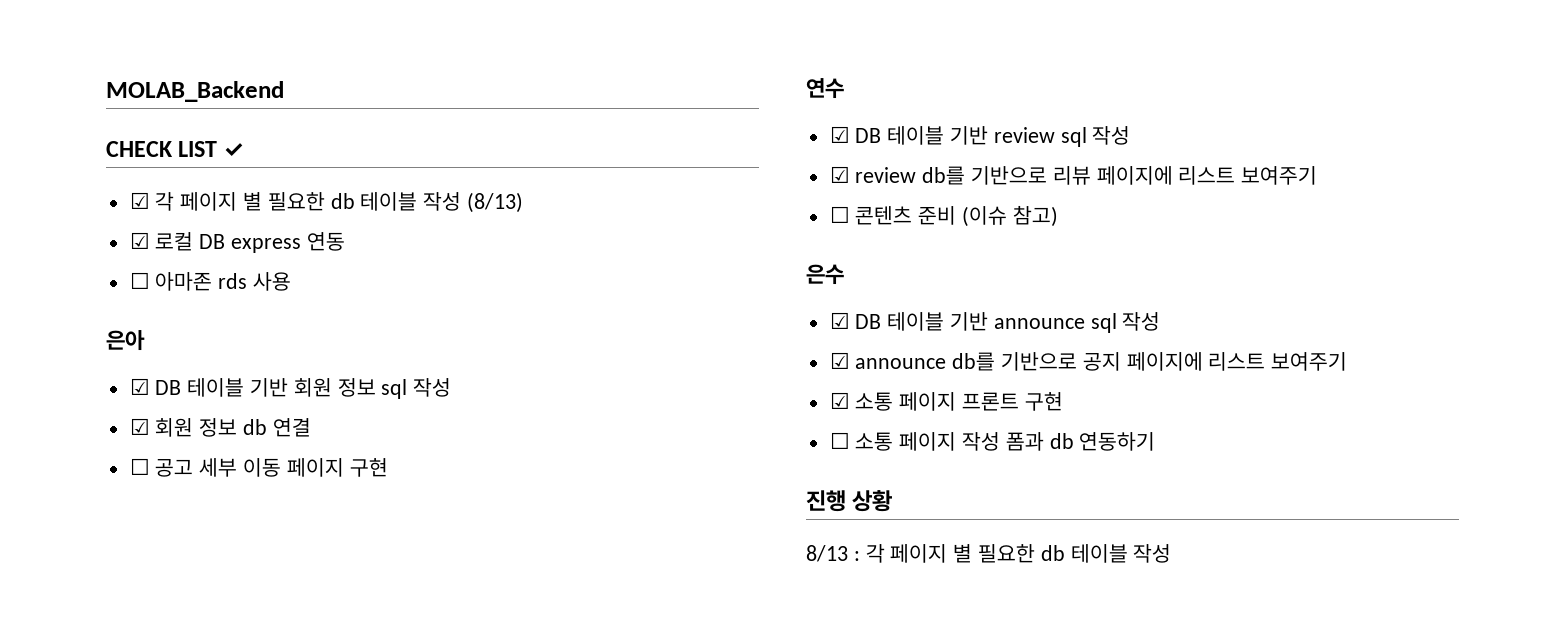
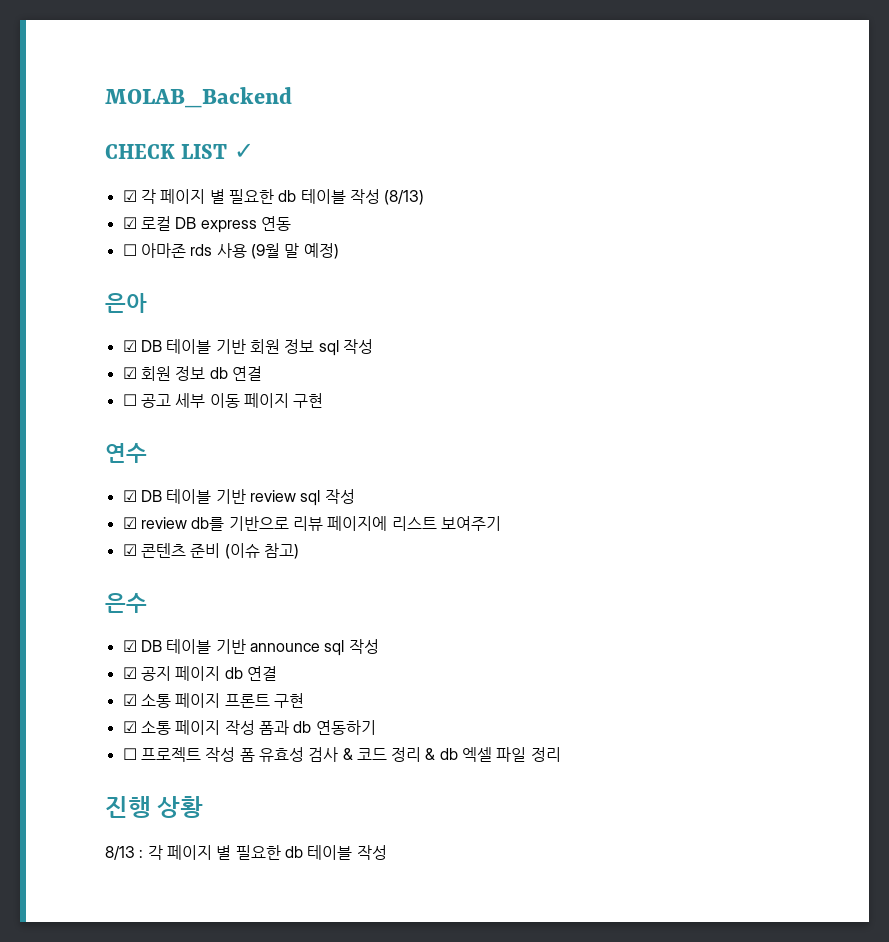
(292, 281) none -> [250,243,339,259] (9월 말 예정)
[829,206,850,223] ☐ -> [122,544,137,556] ☑
[855,352,1348,371] announce db를 기반으로 공지 페이지에 리스트 보여주기 -> [140,666,277,681] 공지 페이지 db 연결
[829,432,850,449] ☐ -> [122,721,137,733] ☑
(1156, 441) none -> [122,747,561,762] // ☐ 프로젝트 작성 폼 유효성 검사 & 코드 정리 & db 엑셀 파일 정리

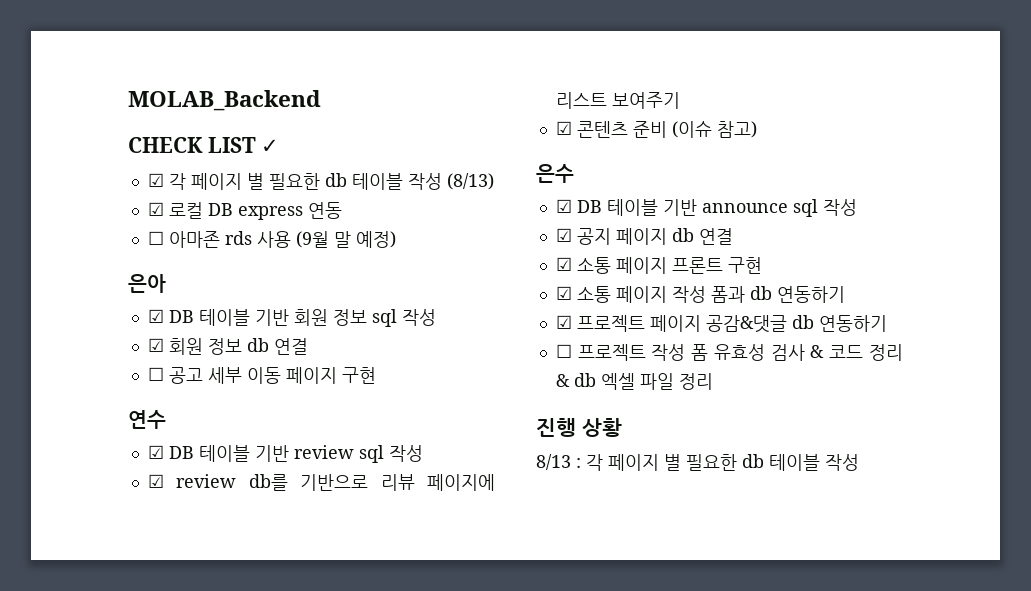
(376, 727) none -> [555,315,887,333] // ☑ 프로젝트 페이지 공감&댓글 db 연동하기

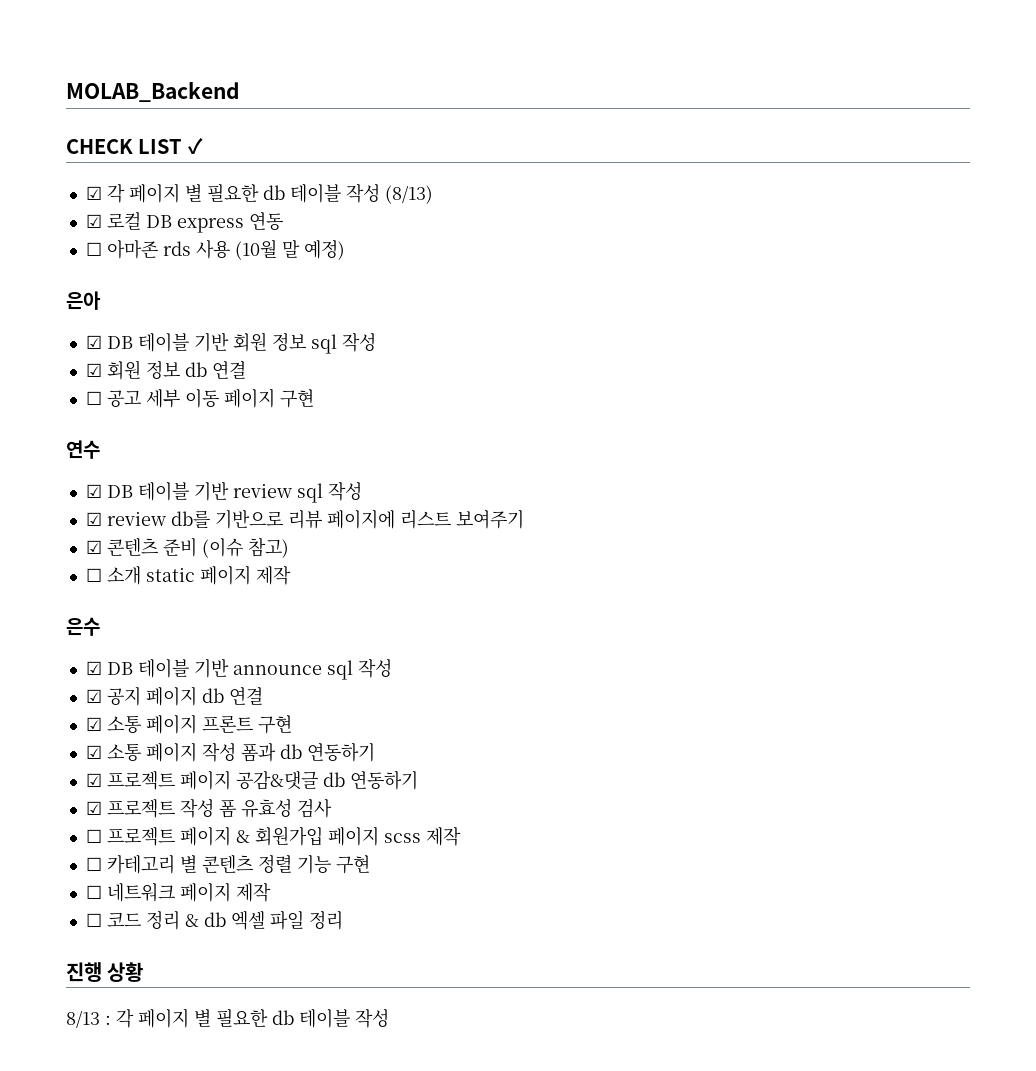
[295,231,329,248] (9월 -> [234,240,277,260] (10월
(757, 129) none -> [85,565,291,585] // ☐ 소개 static 페이지 제작
[555,344,572,358] ☐ -> [85,801,102,815] ☑
[810,345,825,358] & -> [85,826,461,846] [85,855,370,874] [85,882,271,902] [85,913,102,927] // ☐ 프로젝트 페이지 & 회원가입 페이지 scss 제작 // ☐ 카테고리 별 콘텐츠 정렬 기능 구현 // ☐ 네트워크 페이지 제작 // ☐

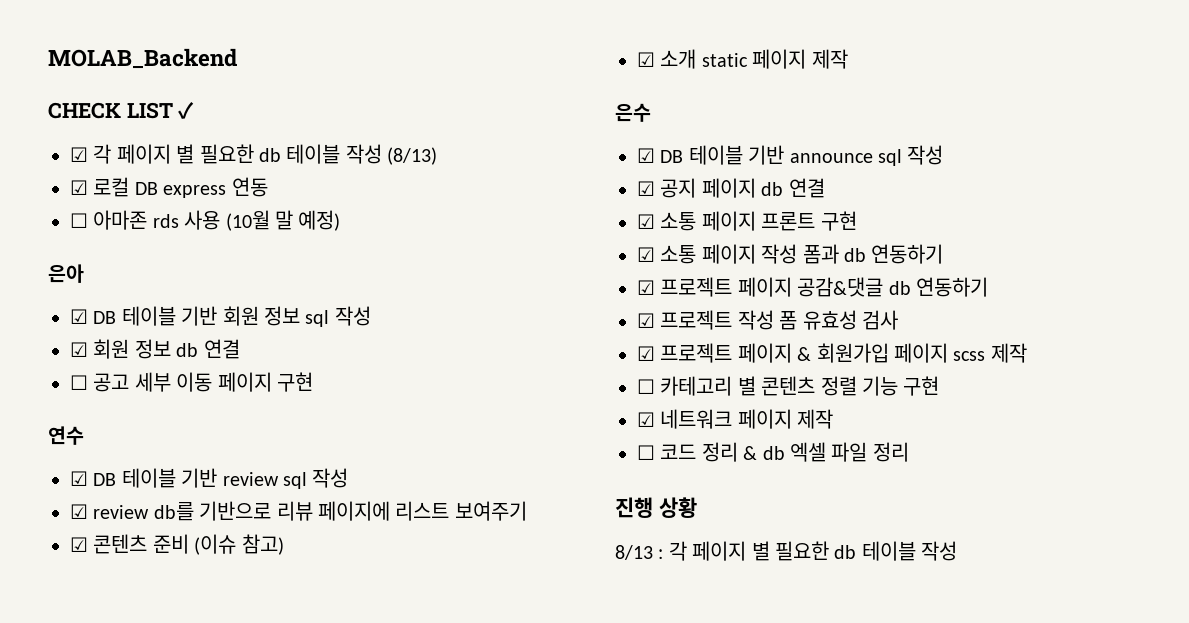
[85,568,102,582] ☐ -> [637,52,655,67] ☑
[85,829,102,843] ☐ -> [637,346,655,361] ☑
[85,885,102,899] ☐ -> [637,412,655,427] ☑

